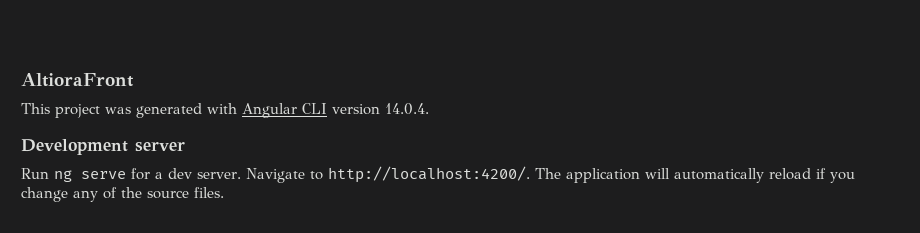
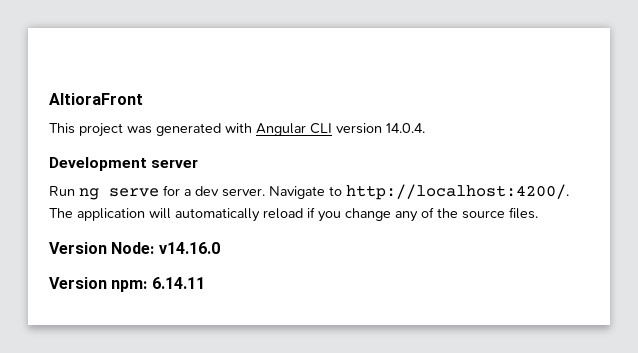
(224, 192) none -> [49,242,220,254] [49,277,205,292] // Version Node: v14.16.0 // Version npm: 6.14.11

